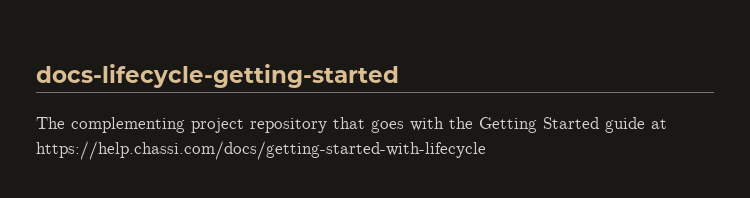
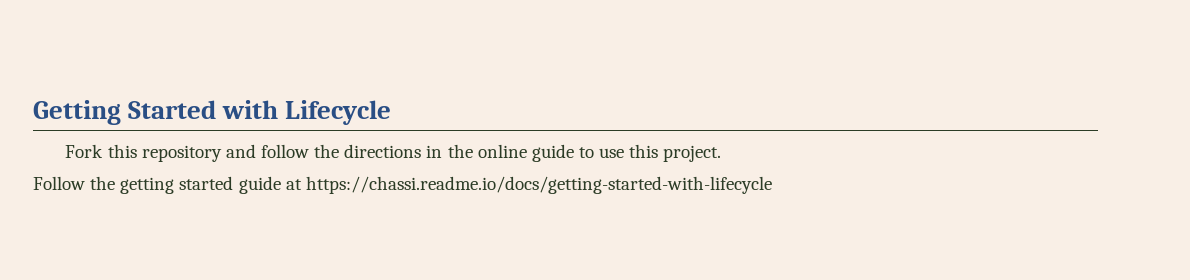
[36,64,399,88] [36,117,599,133] docs-lifecycle-getting-started // The complementing project repository that goes with the Getting Started -> [33,100,392,125] [65,144,722,162] [33,176,234,194] Getting Started with Lifecycle // Fork this repository and follow the directions in the online guide to use this project. // Follow the getting started
[36,141,486,160] https://help.chassi.com/docs/getting-started-with-lifecycle -> [305,176,772,194] https://chassi.readme.io/docs/getting-started-with-lifecycle

